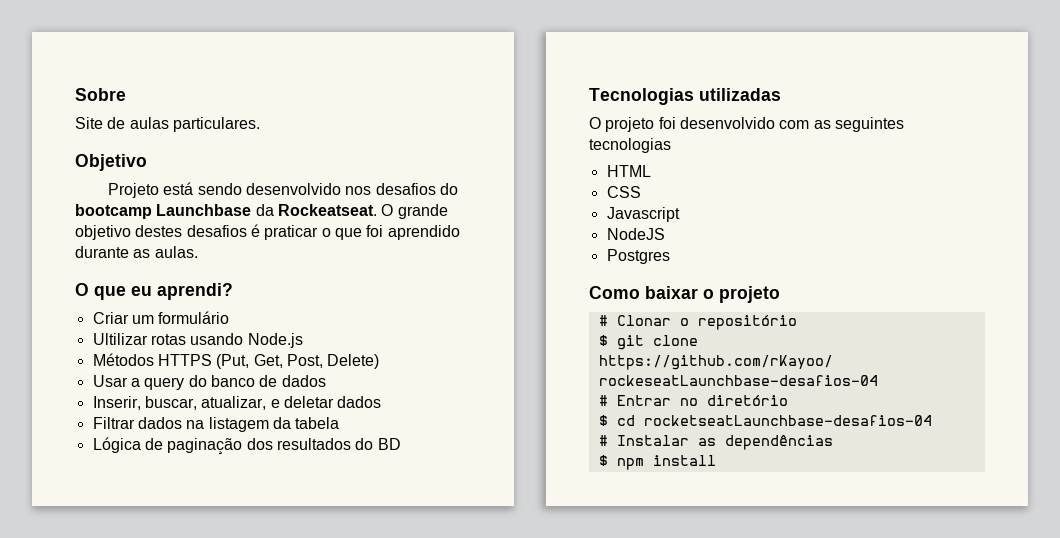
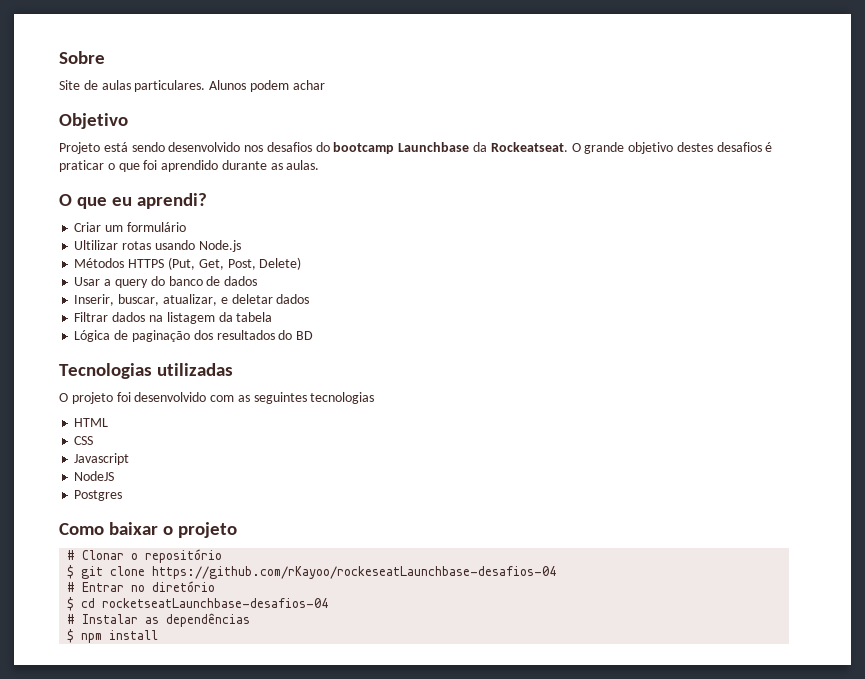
(260, 124) none -> [209,80,325,92] Alunos podem achar

